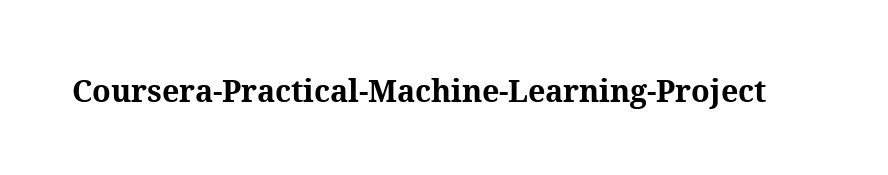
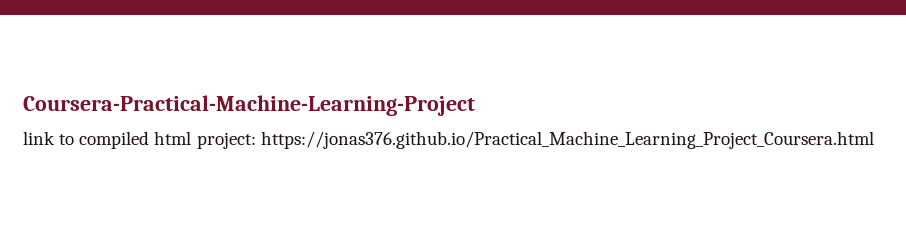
(766, 93) none -> [23,131,874,149] // link to compiled html project: https://jonas376.github.io/Practical_Machine_Learning_Project_Coursera.html

